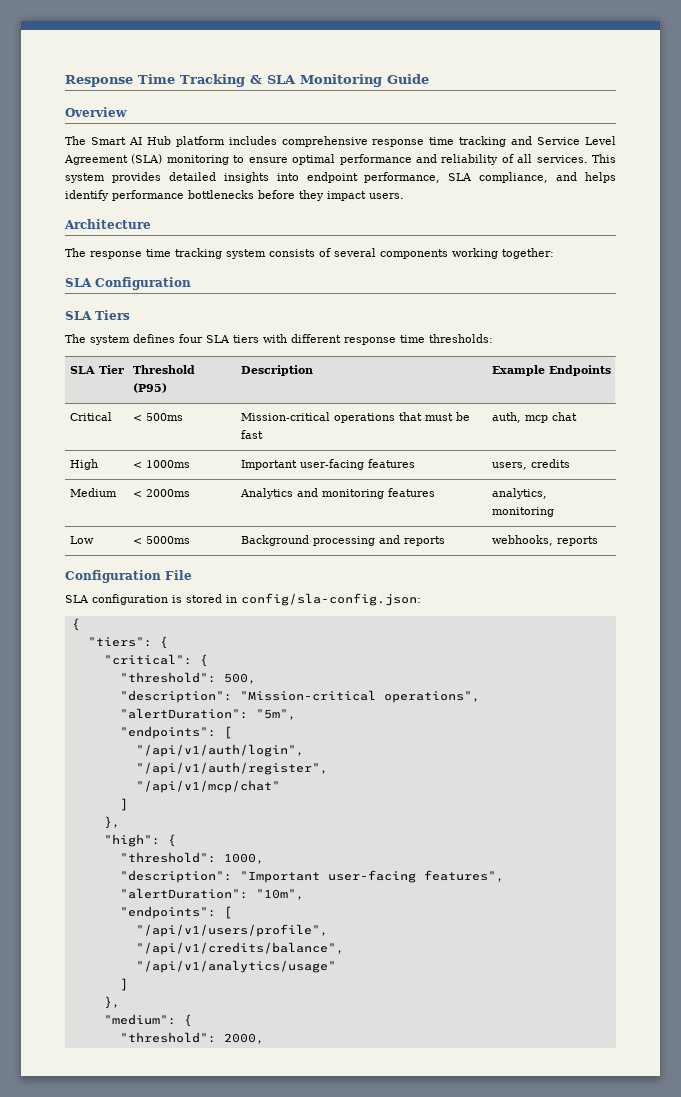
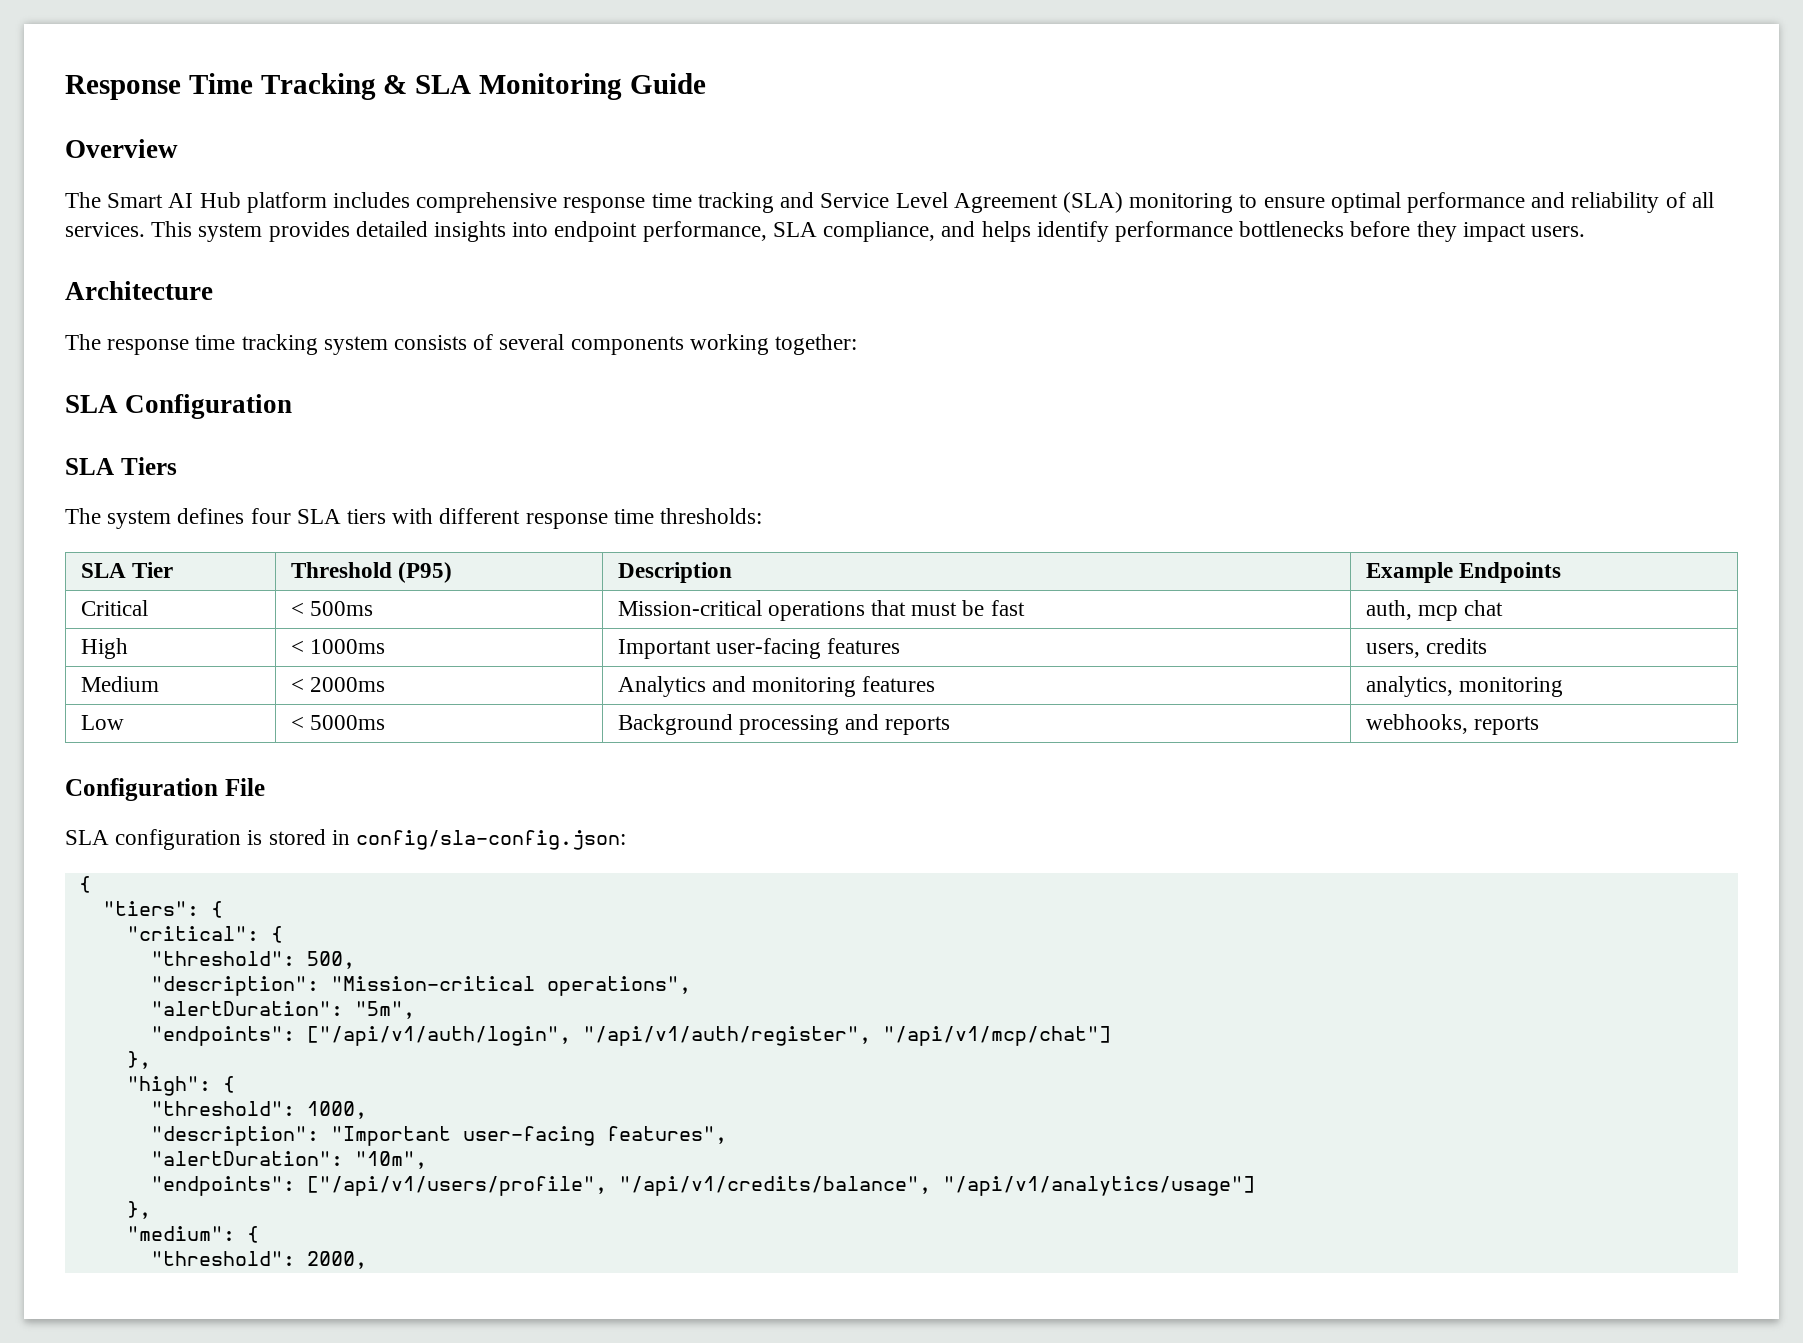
[223,726,232,739] [135,744,304,757] [ // "/api/v1/auth/login", // -> [306,1026,571,1046] ["/api/v1/auth/login",
[135,780,280,793] [119,798,128,811] // "/api/v1/mcp/chat" // ] -> [882,1026,1111,1046] "/api/v1/mcp/chat"]
[223,906,232,919] [135,924,328,937] [ // "/api/v1/users/profile", // -> [306,1176,607,1196] ["/api/v1/users/profile",
[135,960,336,973] [119,978,128,991] // "/api/v1/analytics/usage" // ] -> [942,1176,1255,1196] "/api/v1/analytics/usage"]

